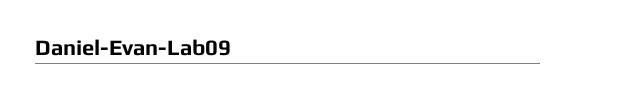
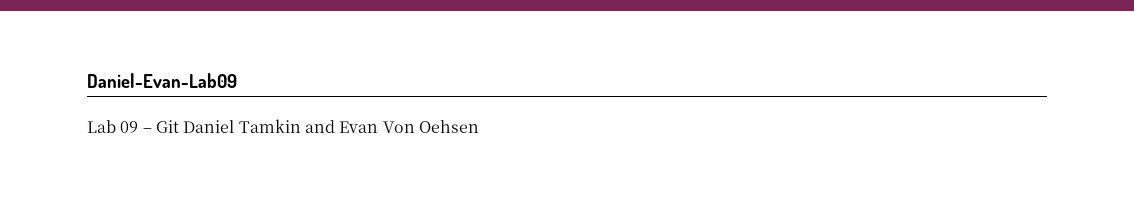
(231, 47) none -> [87,119,479,133] // Lab 09 – Git Daniel Tamkin and Evan Von Oehsen

